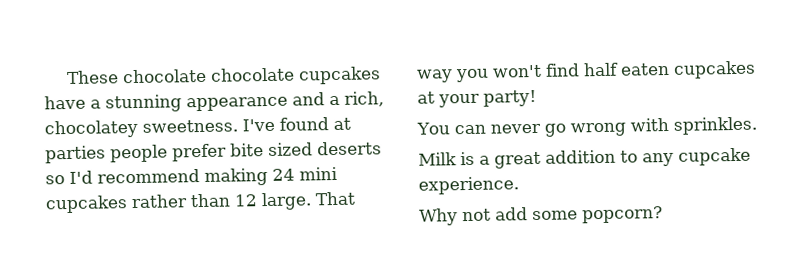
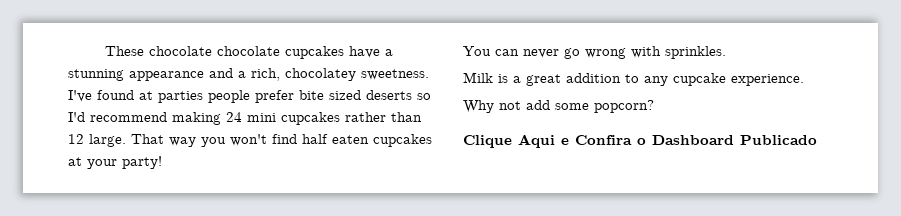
(663, 215) none -> [463,134,817,148] // Clique Aqui e Confira o Dashboard Publicado

